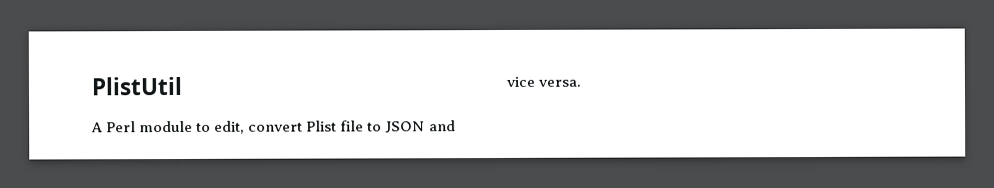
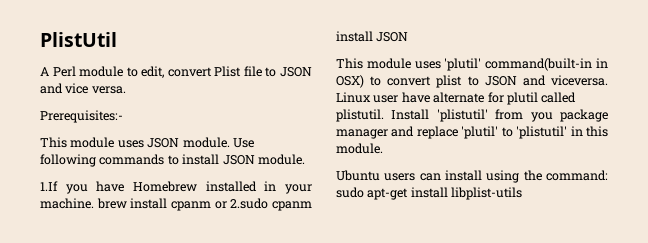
(582, 83) none -> [40,110,123,123] [40,137,254,148] [40,154,305,167] [40,181,312,194] [40,198,312,211] [336,31,409,42] [336,58,608,71] [336,75,608,88] [336,92,577,105] [336,109,608,122] [336,126,608,139] [336,143,383,154] [336,170,608,183] [336,187,523,200] // Prerequisites:- // This module uses JSON module. Use following commands to install JSON module. // 1.If you have Homebrew installed in your machine. brew install cpanm or 2.sudo cpanm install JSON // This module uses 'plutil' command(built-in in OSX) to convert plist to JSON and viceversa. Linux user have alternate for plutil called plistutil. Install 'plistutil' from you package manager and replace 'plutil' to 'plistutil' in this module. // Ubuntu users can install using the command: sudo apt-get install libplist-utils

